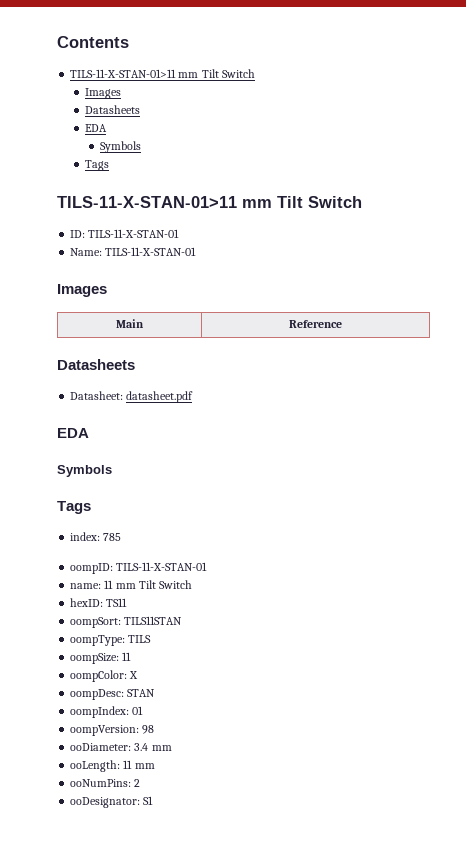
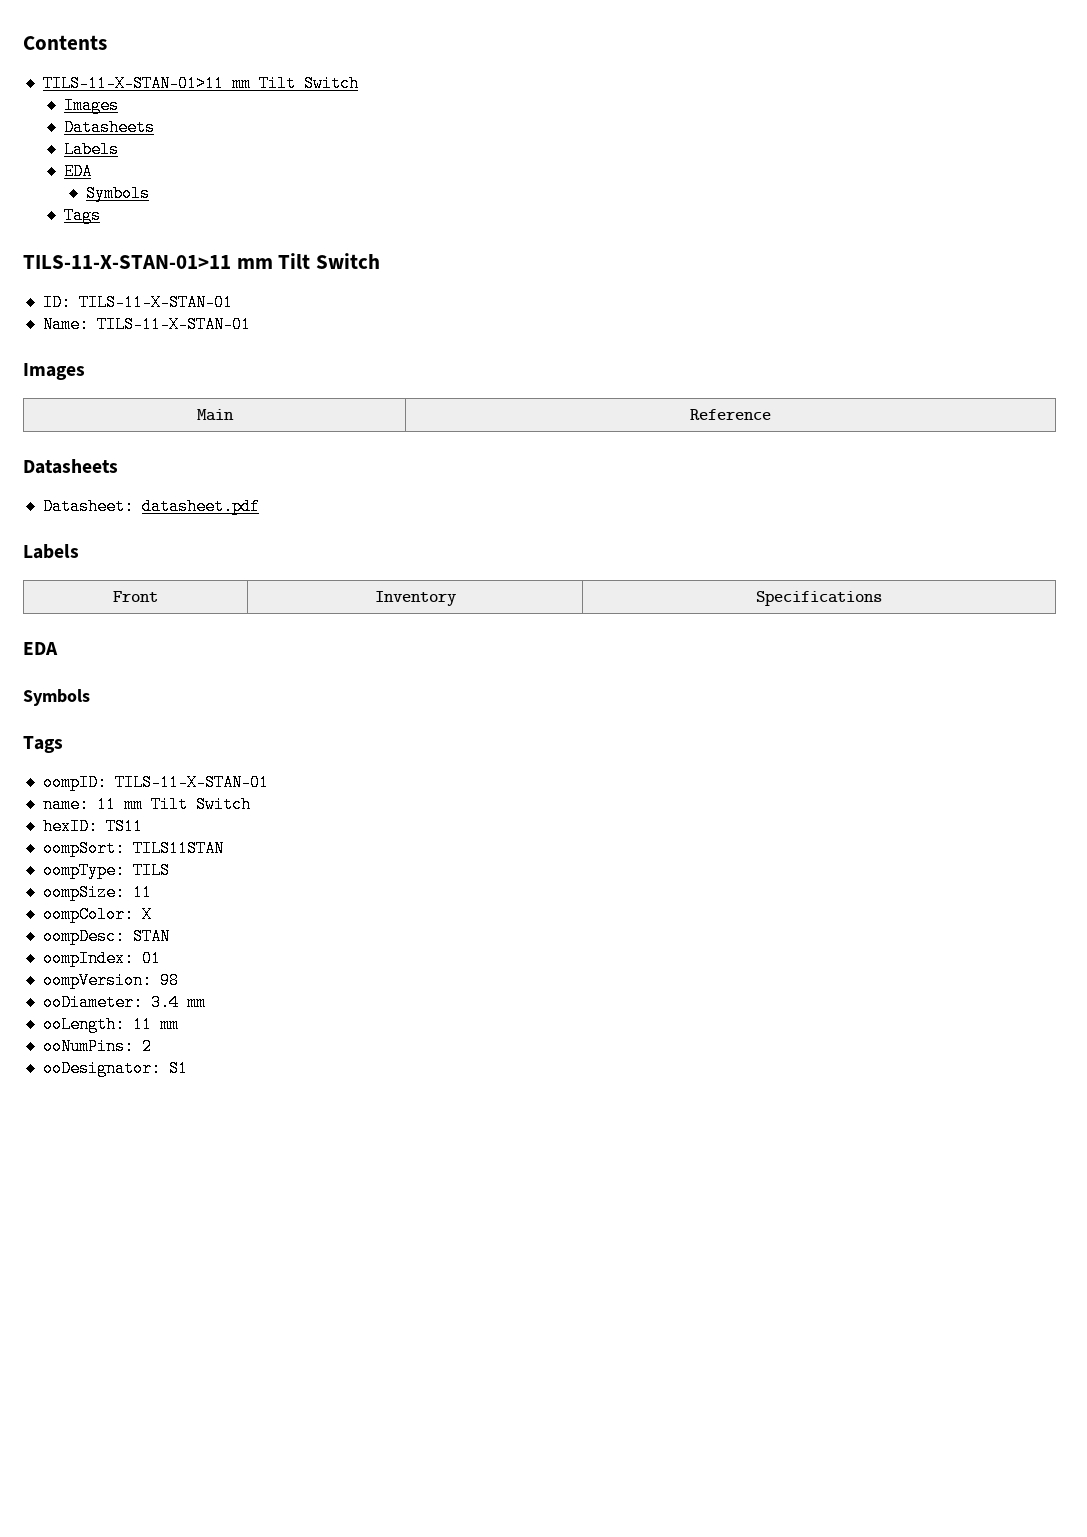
(141, 109) none -> [64,141,120,158] // Labels
[57,428,89,438] [57,465,112,477] [57,501,91,514] [70,532,122,541] // EDA // Symbols // Tags // index: 785 -> [23,544,79,559] [113,591,158,602] [374,591,457,606] [756,591,882,606] [23,642,58,655] [23,689,90,706] [23,736,63,753] // Labels // Front | Inventory | Specifications // EDA // Symbols // Tags

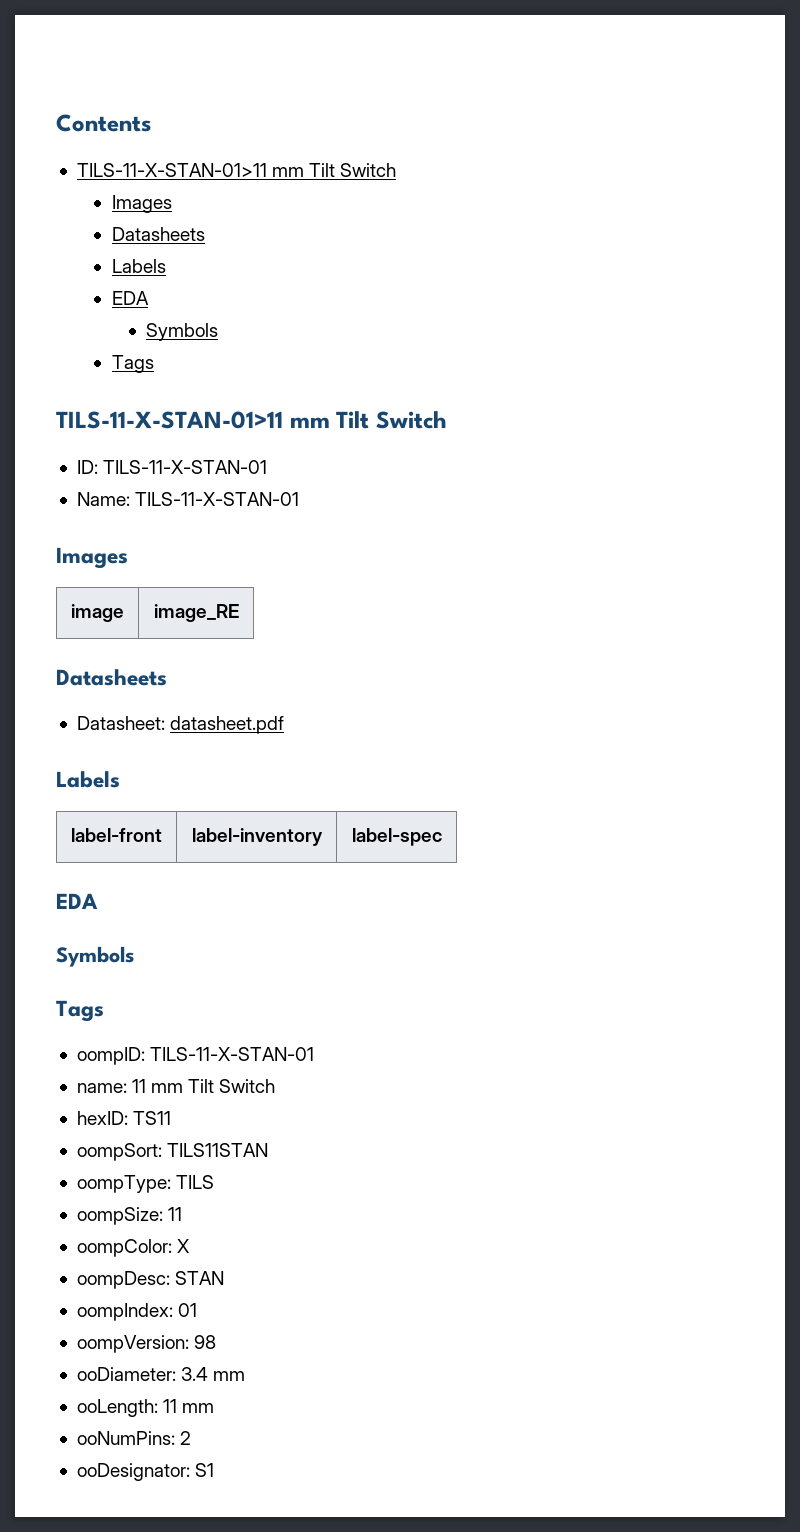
[196,409,234,421] [690,409,771,420] Main | Reference -> [71,604,124,622] [153,604,239,622] image | image_RE
[113,591,158,602] [374,591,457,606] [756,591,882,606] Front | Inventory | Specifications -> [71,828,162,842] [191,828,323,846] [351,828,442,846] label-front | label-inventory | label-spec

